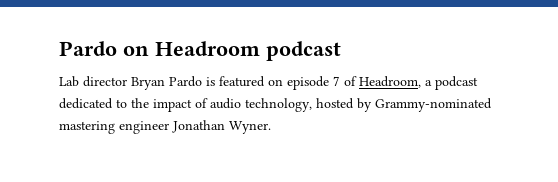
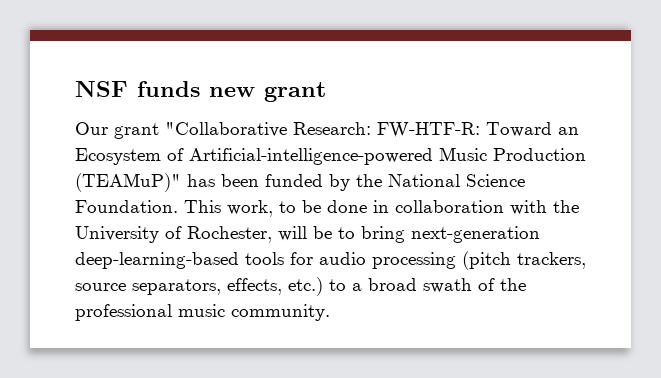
[59,41,341,61] [59,76,478,90] [59,98,492,112] [59,120,271,134] Pardo on Headroom podcast // Lab director Bryan Pardo is featured on episode 7 of Headroom, a podcast dedicated to the impact of audio technology, hosted by Grammy-nominated mastering engineer Jonathan Wyner. -> [75,81,326,102] [75,122,579,139] [75,147,586,165] [75,173,525,192] [75,200,579,217] [75,226,540,243] [75,251,586,270] [75,277,526,296] [75,304,330,321] NSF funds new grant // Our grant "Collaborative Research: FW-HTF-R: Toward an Ecosystem of Artificial-intelligence-powered Music Production (TEAMuP)" has been funded by the National Science Foundation. This work, to be done in collaboration with the University of Rochester, will be to bring next-generation deep-learning-based tools for audio processing (pitch trackers, source separators, effects, etc.) to a broad swath of the professional music community.

